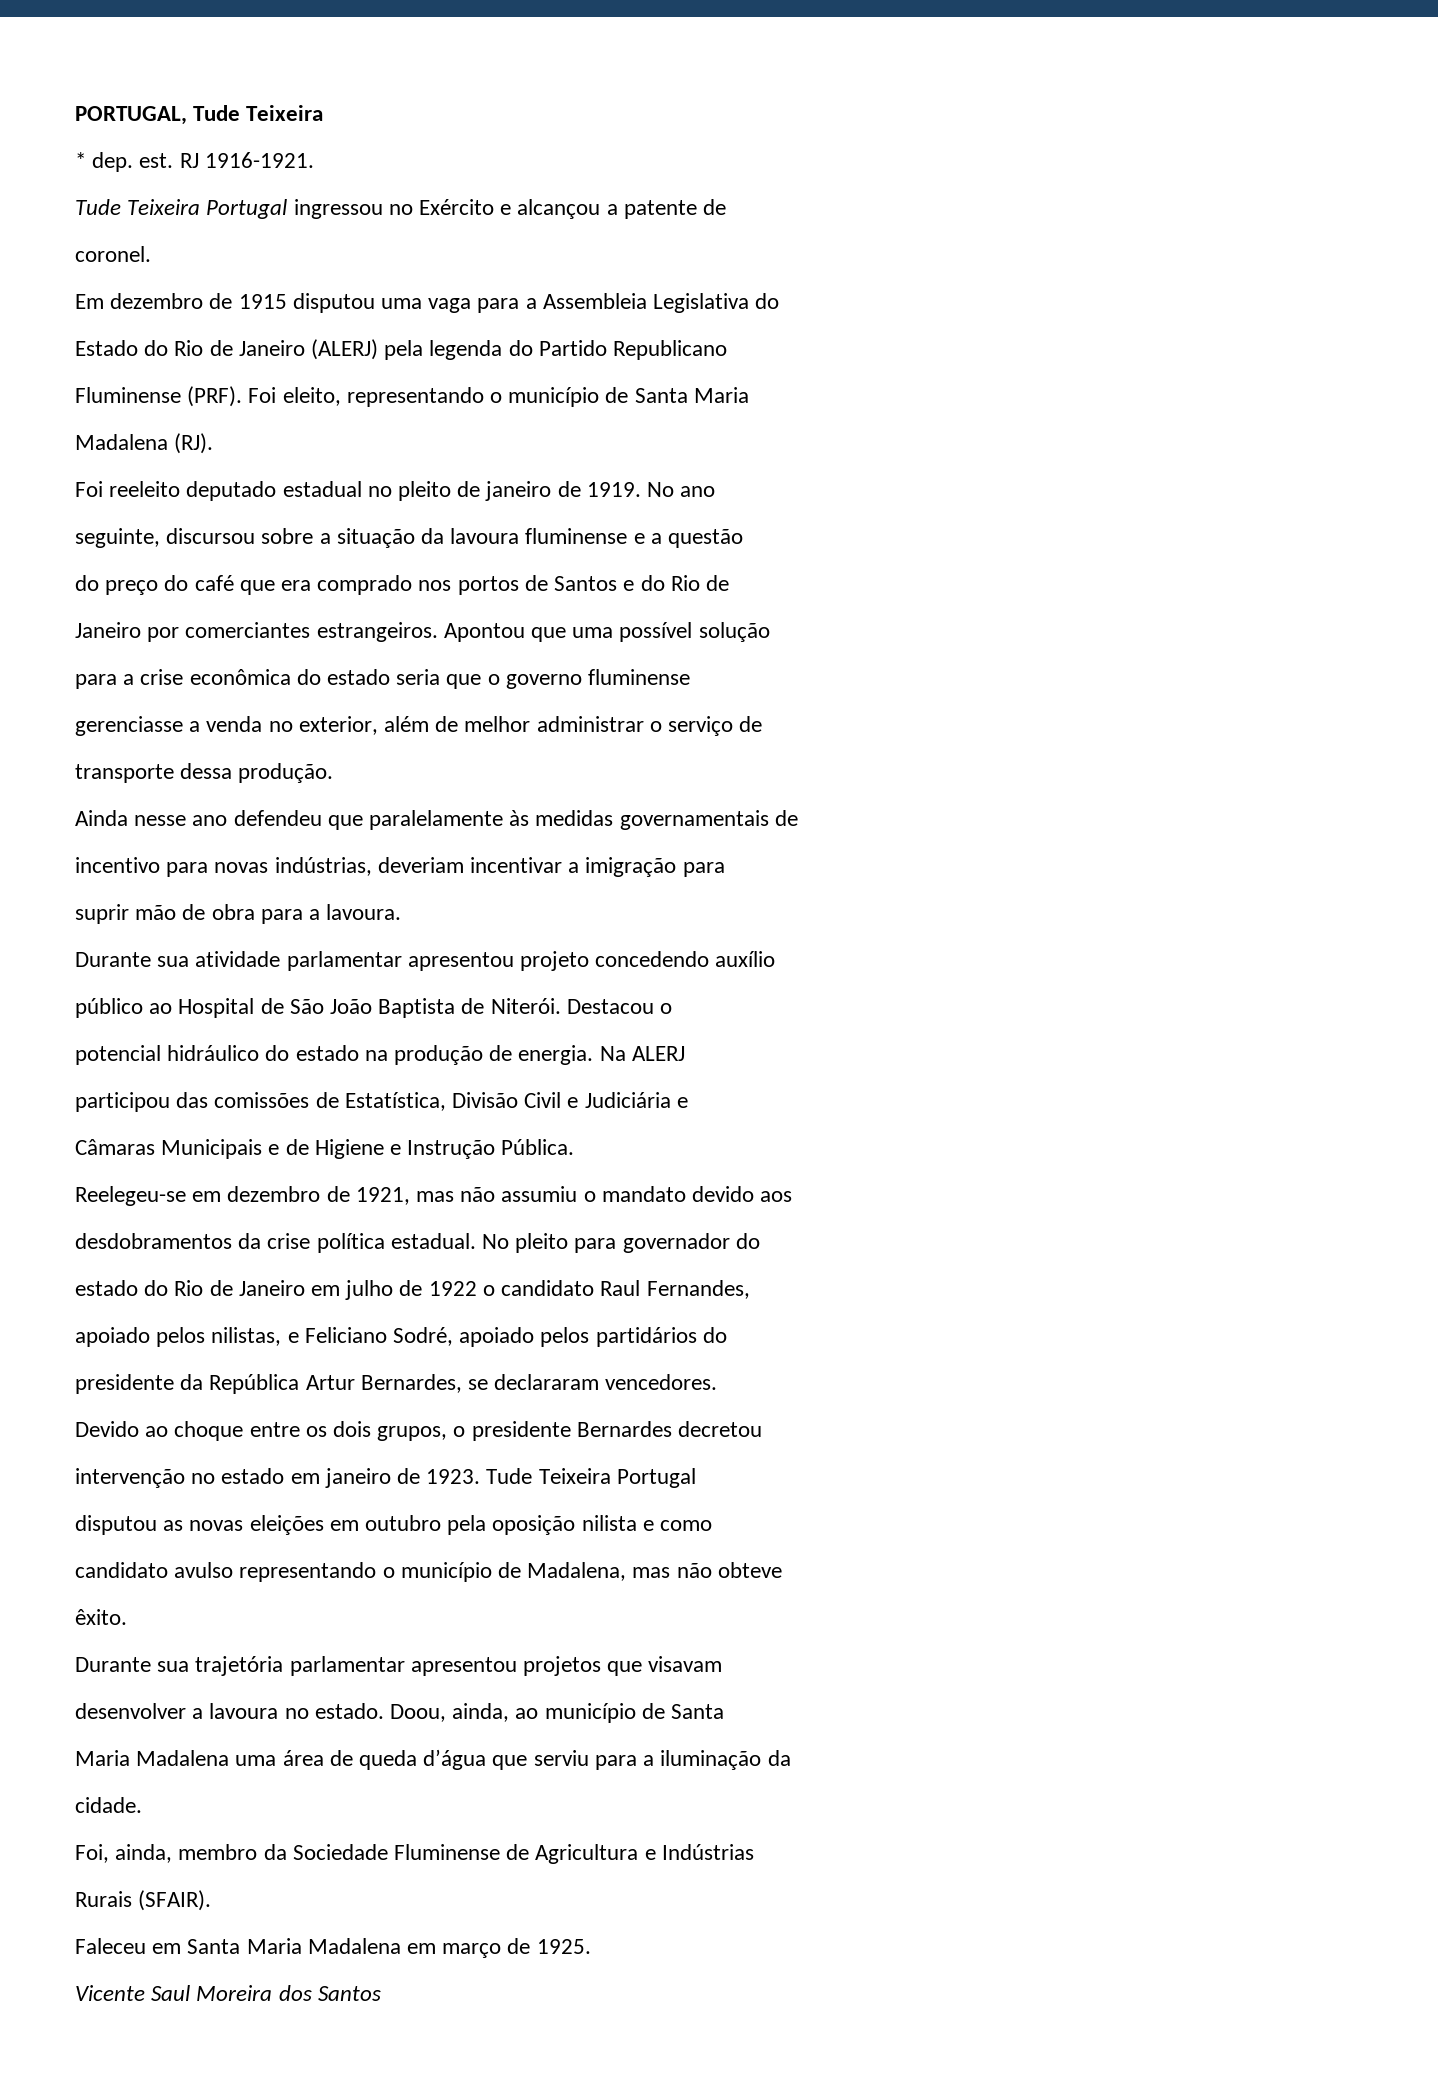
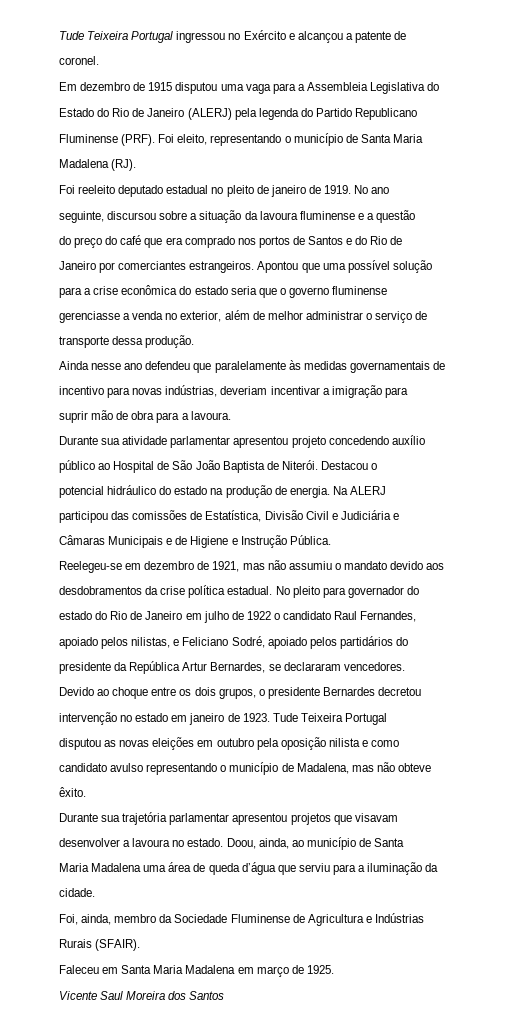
[75,105,324,125] [75,152,314,172] PORTUGAL, Tude Teixeira // * dep. est. RJ 1916-1921. // -> (59, 35) none

